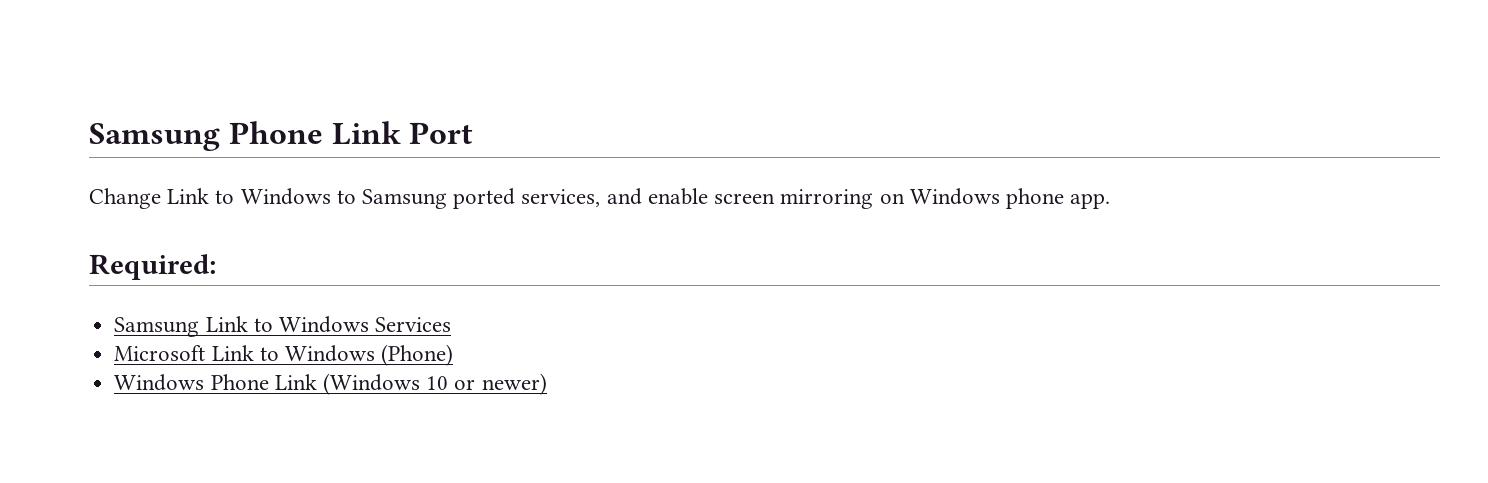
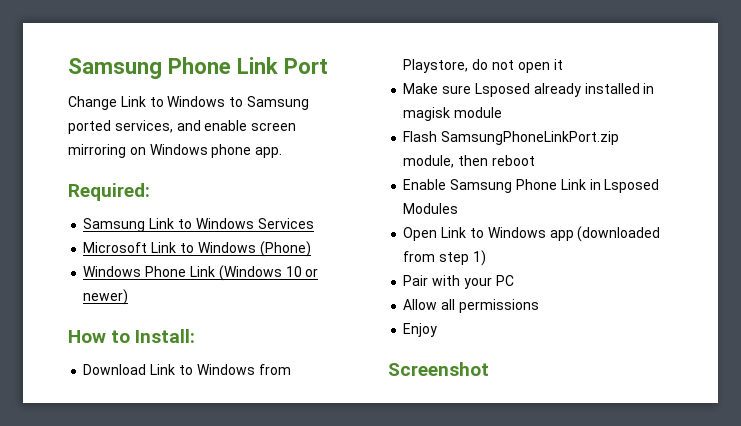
(547, 384) none -> [68,329,196,343] [83,364,291,375] [403,59,563,73] [403,83,655,97] [403,107,503,121] [403,131,620,145] [403,155,535,168] [403,179,660,193] [403,203,459,214] [403,226,661,242] [403,250,486,266] [403,275,514,289] [403,299,539,313] [403,323,438,337] [388,362,489,376] // How to Install: // Download Link to Windows from Playstore, do not open it // Make sure Lsposed already installed in magisk module // Flash SamsungPhoneLinkPort.zip module, then reboot // Enable Samsung Phone Link in Lsposed Modules // Open Link to Windows app (downloaded from step 1) // Pair with your PC // Allow all permissions // Enjoy // Screenshot

